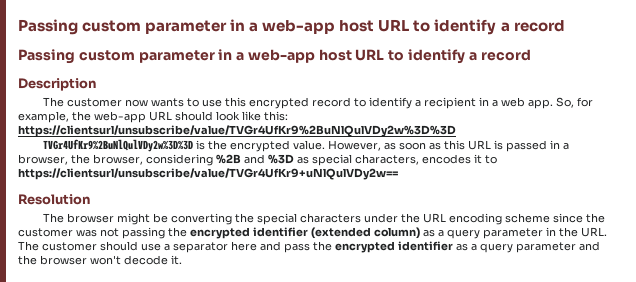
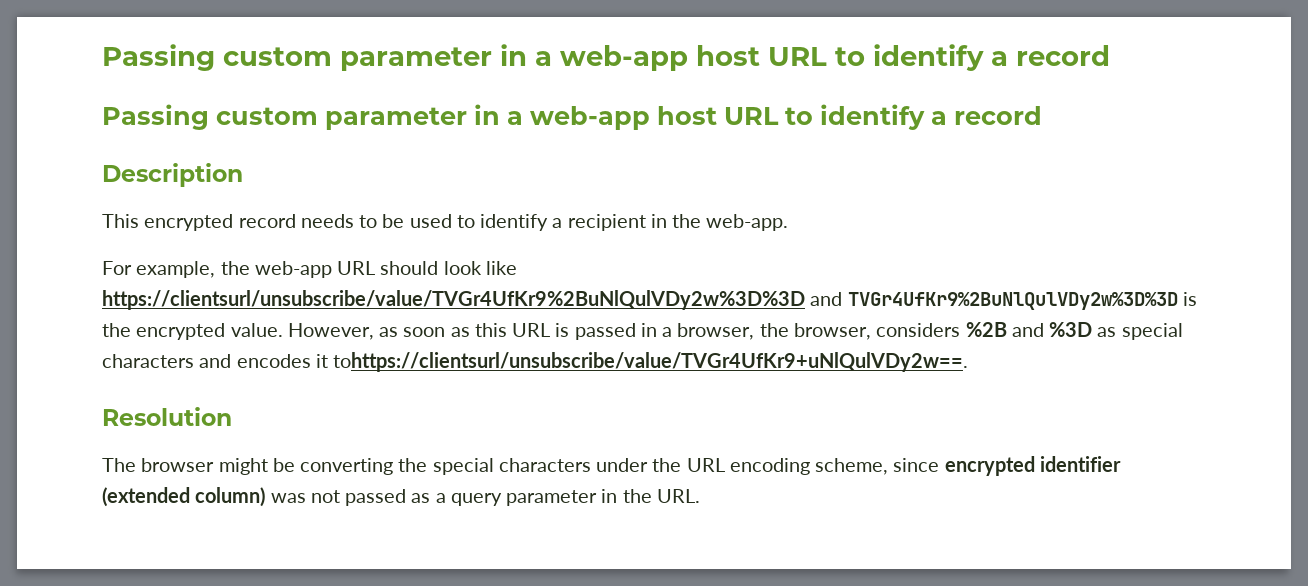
[43,97,352,109] The customer now wants to use this encrypted record -> [102,214,452,231] This encrypted record needs to be used
[492,97,594,109] a web app. So, for -> [672,214,789,231] [102,261,132,275] the web-app. // For
[264,111,288,121] this: -> (517, 268) none
(456, 131) // -> [810,292,843,306] and
[146,154,213,166] considering -> [876,323,961,337] considers
[355,154,497,165] [18,168,398,180] characters, encodes it to https://clientsurl/unsubscribe/value/TVGr4UfKr9+uNlQulVDy2w== -> [102,352,969,372] characters and encodes it tohttps://clientsurl/unsubscribe/value/TVGr4UfKr9+uNlQulVDy2w==.
[505,213,606,223] [18,227,187,239] scheme since the customer was not passing the -> [815,458,940,475] scheme, since
(420, 233) none -> [270,489,407,506] was not passed
[18,241,600,253] [18,255,182,265] The customer should use a separator here and pass the encrypted identifier as a query parameter and the browser won't decode it. -> (700, 496) none

